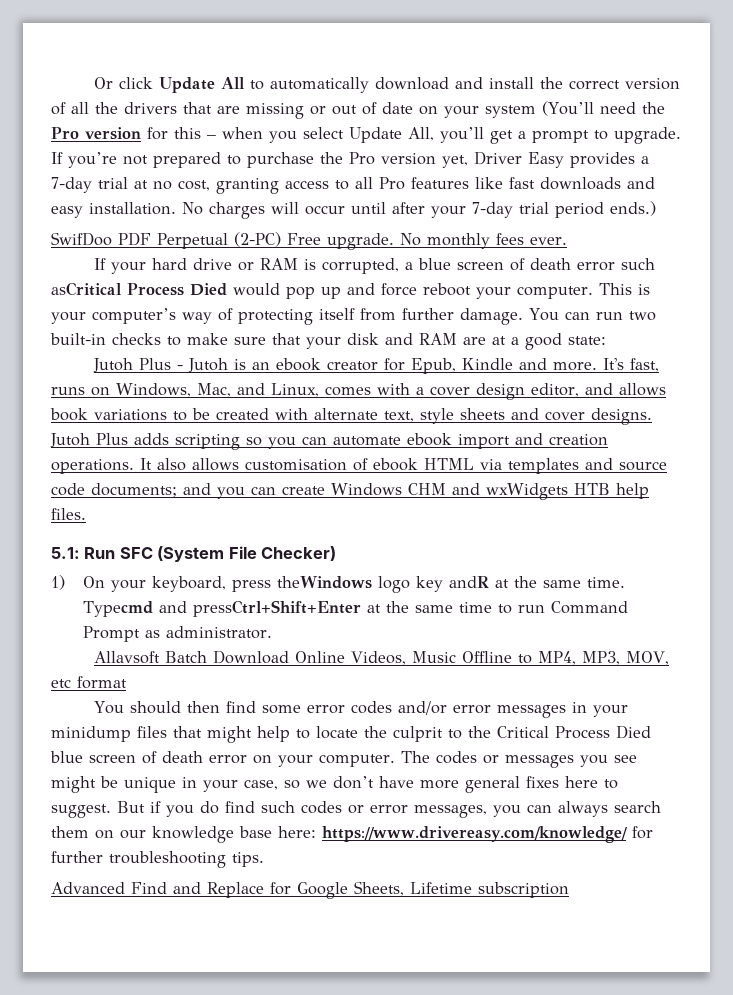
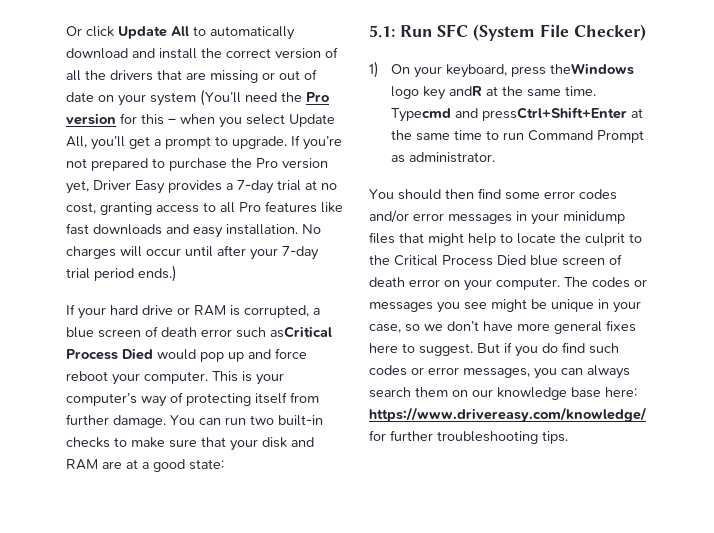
[51,232,567,250] // SwifDoo PDF Perpetual (2-PC) Free upgrade. No monthly fees ever. -> (177, 273) none
[92,358,659,374] [51,383,666,400] [50,408,652,425] [50,433,608,450] [51,458,667,474] [51,483,649,500] [51,508,86,520] // Jutoh Plus - Jutoh is an ebook creator for Epub, Kindle and more. It's fast, runs on Windows, Mac, and Linux, comes with a cover design editor, and allows book variations to be created with alternate text, style sheets and cover designs. Jutoh Plus adds scripting so you can automate ebook import and creation operations. It also allows customisation of ebook HTML via templates and source code documents; and you can create Windows CHM and wxWidgets HTB help files. -> (224, 464) none
[93,650,669,665] [51,676,127,689] // Allavsoft Batch Download Online Videos, Music Offline to MP4, MP3, MOV, etc format -> (496, 157) none
[51,881,569,899] // Advanced Find and Replace for Google Sheets, Lifetime subscription -> (568, 437) none

